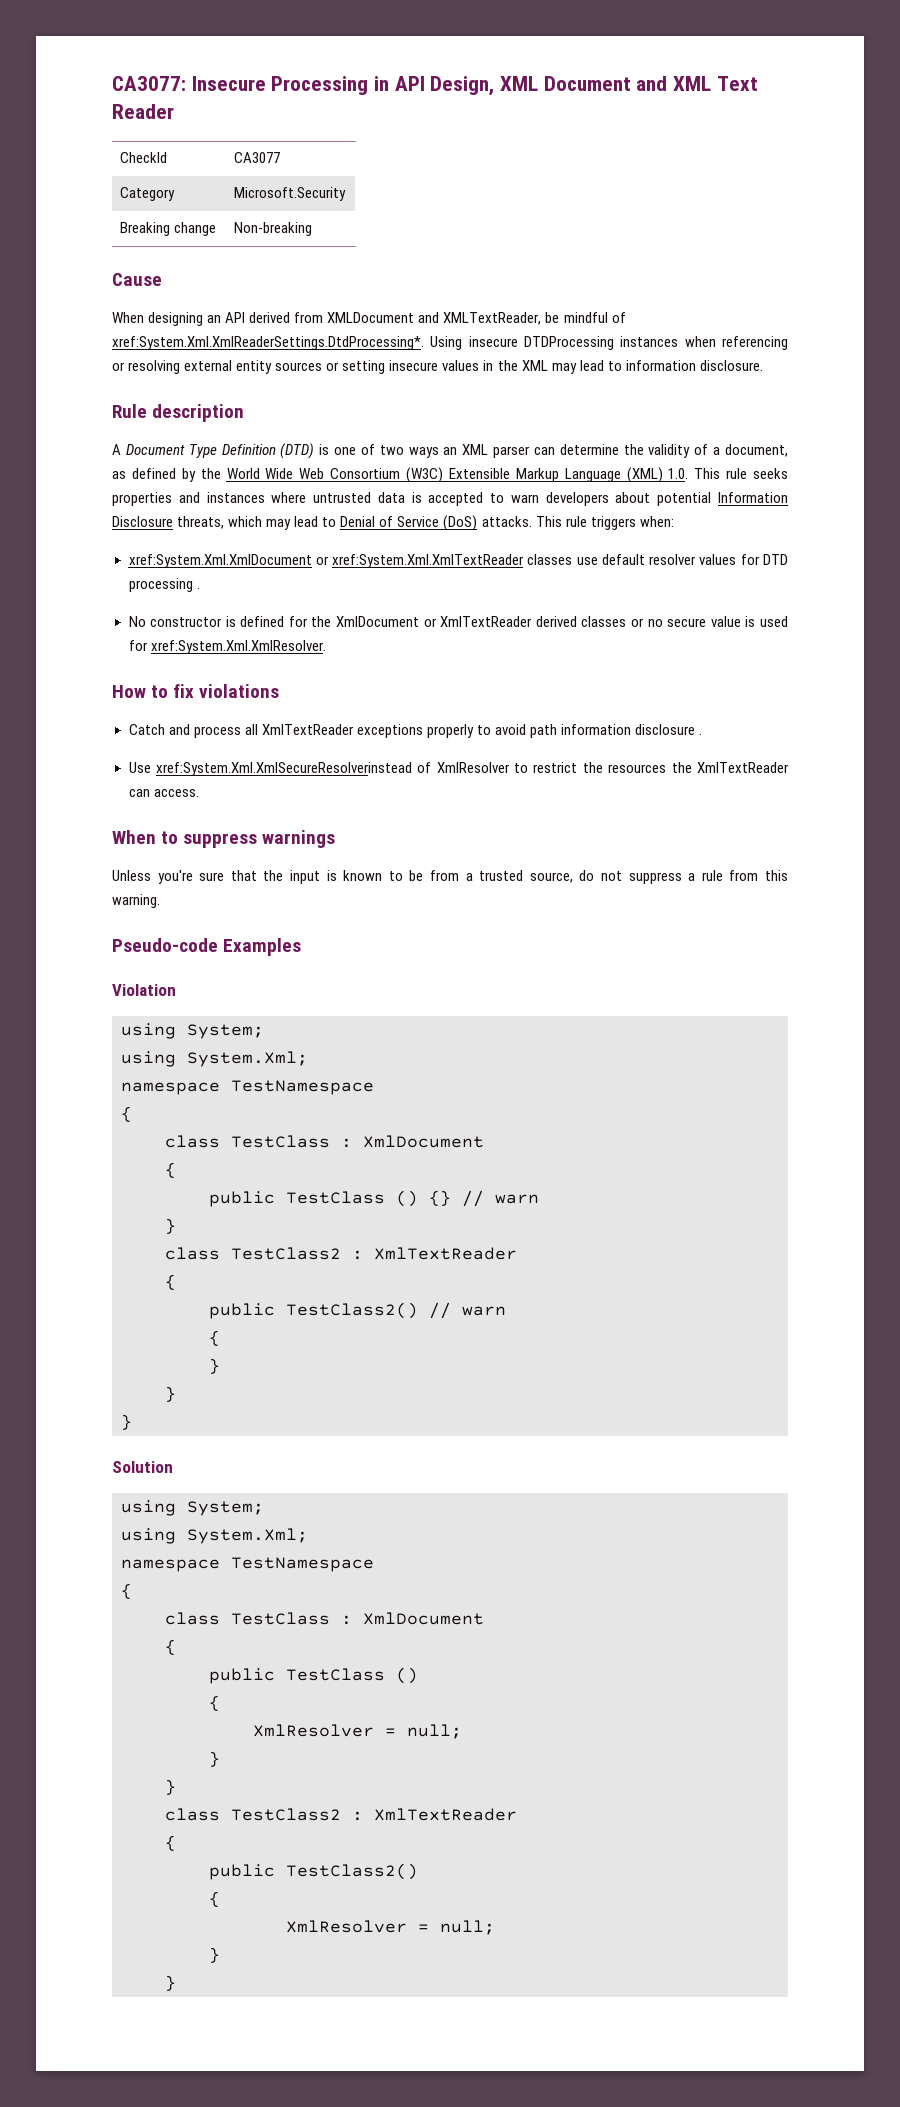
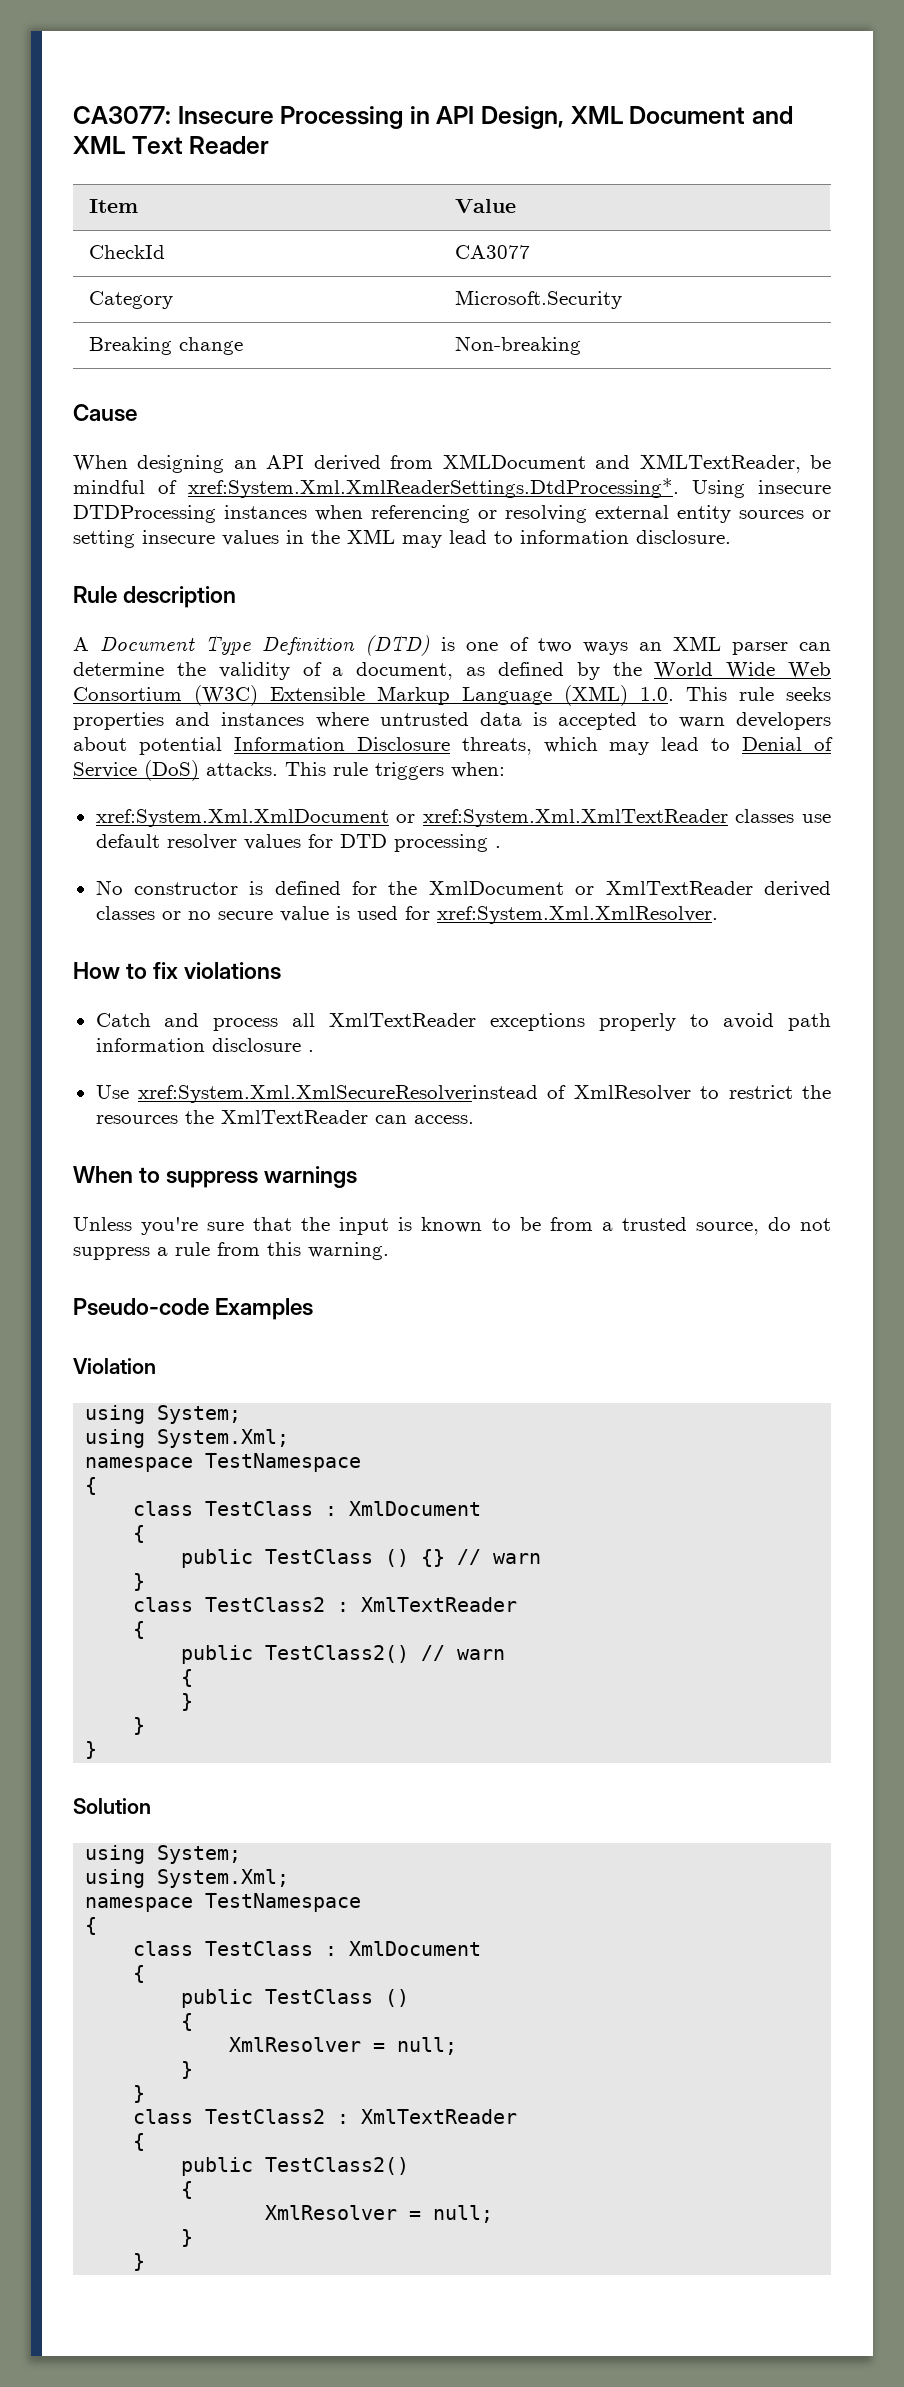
(174, 111) none -> [89,199,139,213] [455,199,517,213] // Item | Value

